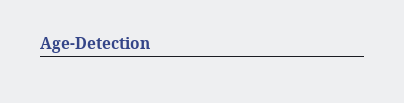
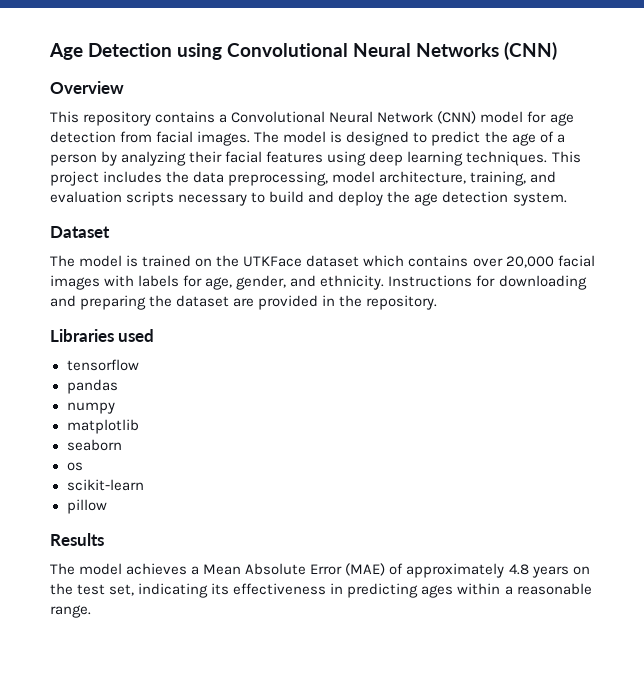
[40,37,150,53] Age-Detection -> [49,42,557,60] [50,81,124,94] [50,111,574,126] [50,131,565,146] [50,151,581,166] [50,171,557,186] [50,191,567,206] [50,226,110,238] [50,255,595,268] [50,275,587,290] [50,295,438,310] [50,329,155,342] [66,359,139,371] [66,379,118,394] [66,402,115,414] [66,419,139,434] [66,439,122,451] [66,462,83,471] [66,479,144,491] [66,499,107,514] [50,533,104,546] [50,563,590,578] [50,583,592,598] [50,605,91,618] Age Detection using Convolutional Neural Networks (CNN) // Overview // This repository contains a Convolutional Neural Network (CNN) model for age detection from facial images. The model is designed to predict the age of a person by analyzing their facial features using deep learning techniques. This project includes the data preprocessing, model architecture, training, and evaluation scripts necessary to build and deploy the age detection system. // Dataset // The model is trained on the UTKFace dataset which contains over 20,000 facial images with labels for age, gender, and ethnicity. Instructions for downloading and preparing the dataset are provided in the repository. // Libraries used // tensorflow // pandas // numpy // matplotlib // seaborn // os // scikit-learn // pillow // Results // The model achieves a Mean Absolute Error (MAE) of approximately 4.8 years on the test set, indicating its effectiveness in predicting ages within a reasonable range.

